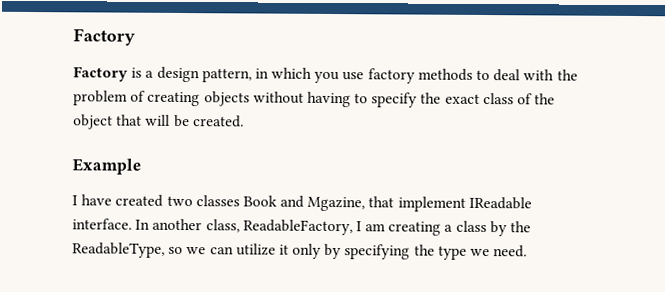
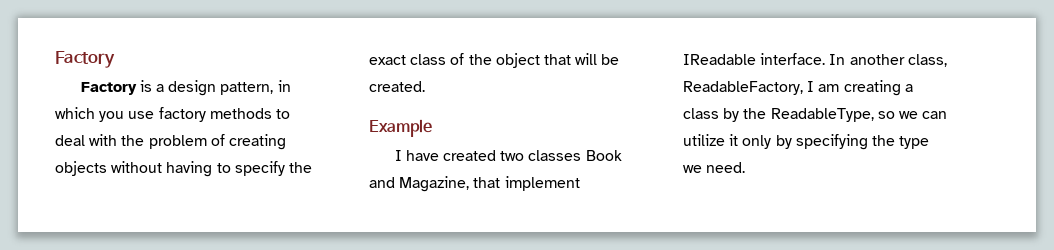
[307,196,366,212] Mgazine, -> [399,176,470,192] Magazine,

